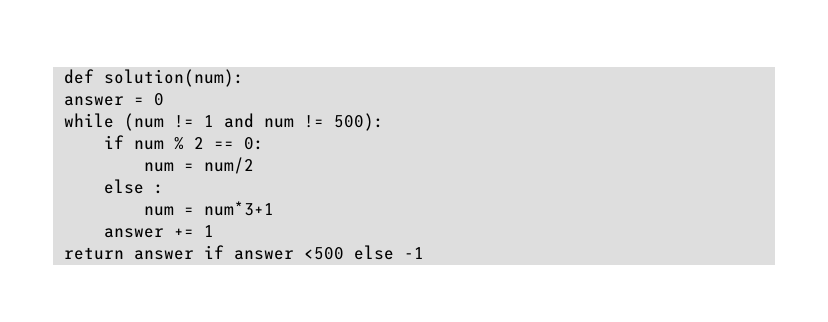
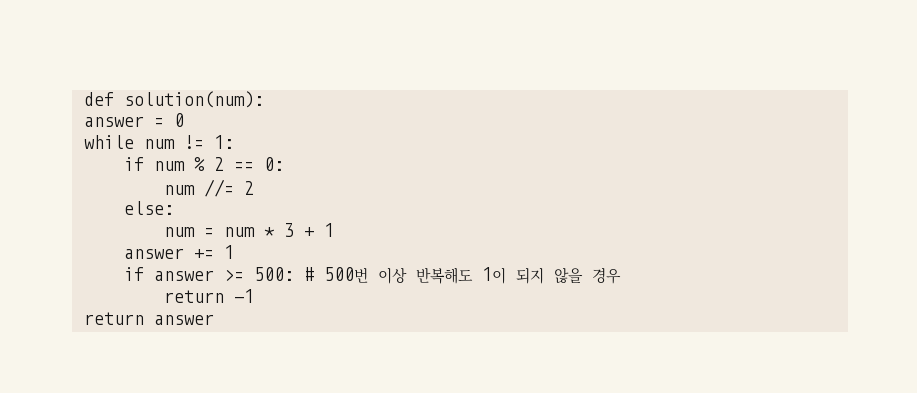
[123,113,254,131] (num != 1 and -> (134, 142) none
[333,113,384,131] 500): -> [214,135,234,149] 1:
[183,157,254,174] [103,179,164,194] [143,201,274,216] [103,225,214,238] [63,245,424,260] = num/2 // else : // num = num*3+1 // answer += 1 // return answer if answer <500 else -1 -> [204,179,254,197] [124,201,174,215] [164,223,334,237] [124,245,234,259] [124,267,621,284] [164,289,254,303] [84,312,214,325] //= 2 // else: // num = num * 3 + 1 // answer += 1 // if answer >= 500: # 500번 이상 반복해도 1이 되지 않을 경우 // return -1 // return answer

